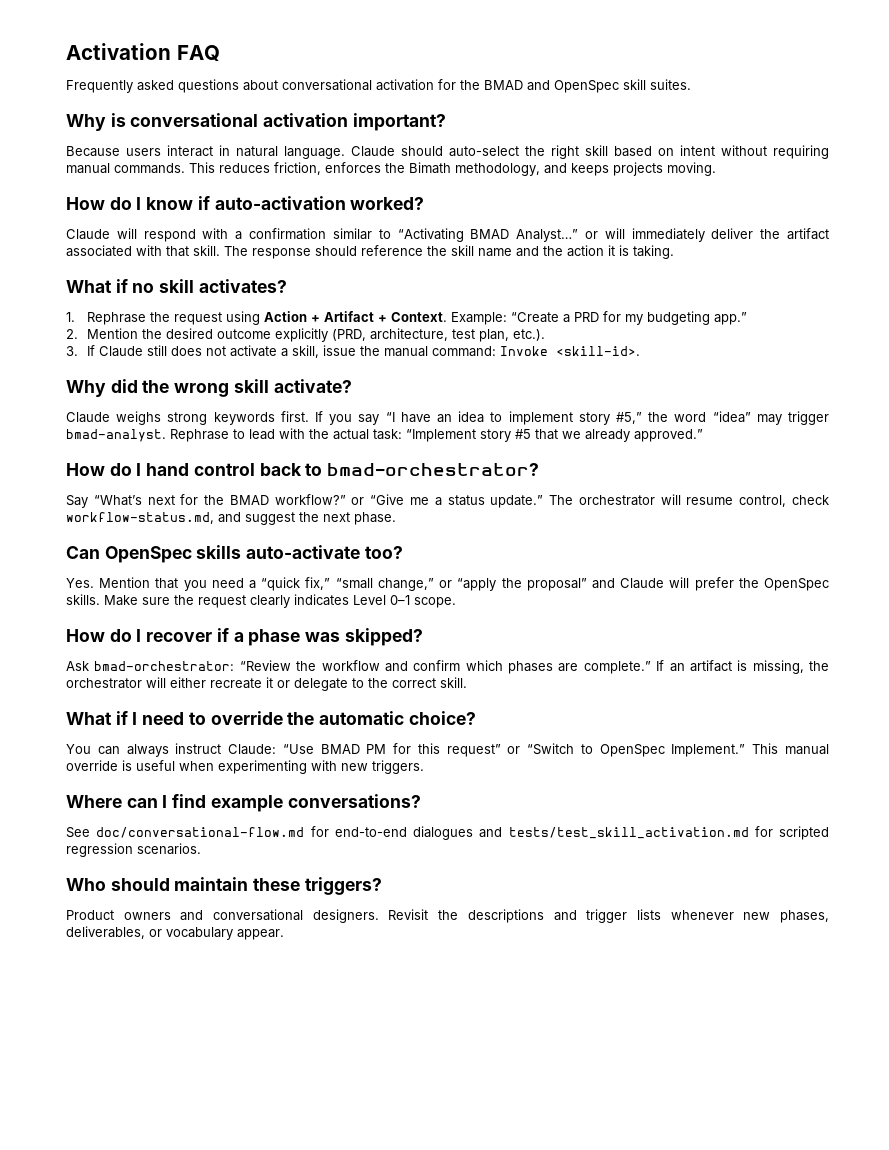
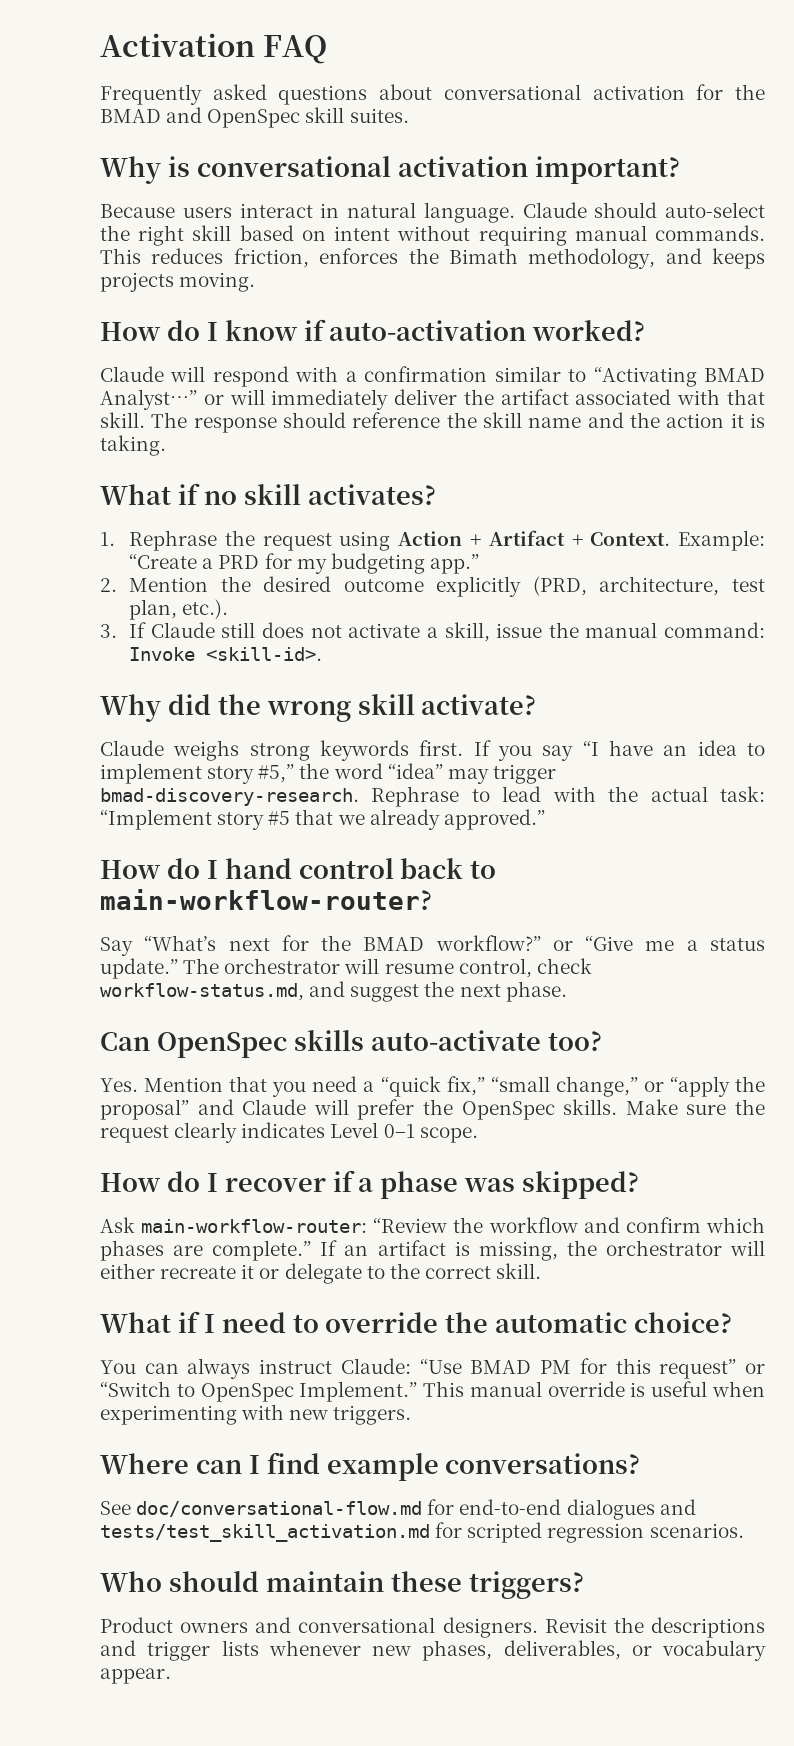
[66,429,166,442] bmad-analyst. -> [100,788,359,806] bmad-discovery-research.
[327,463,540,476] bmad-orchestrator? -> [100,889,432,910] main-workflow-router?
[94,661,235,671] bmad-orchestrator: -> [141,1219,368,1233] main-workflow-router:

